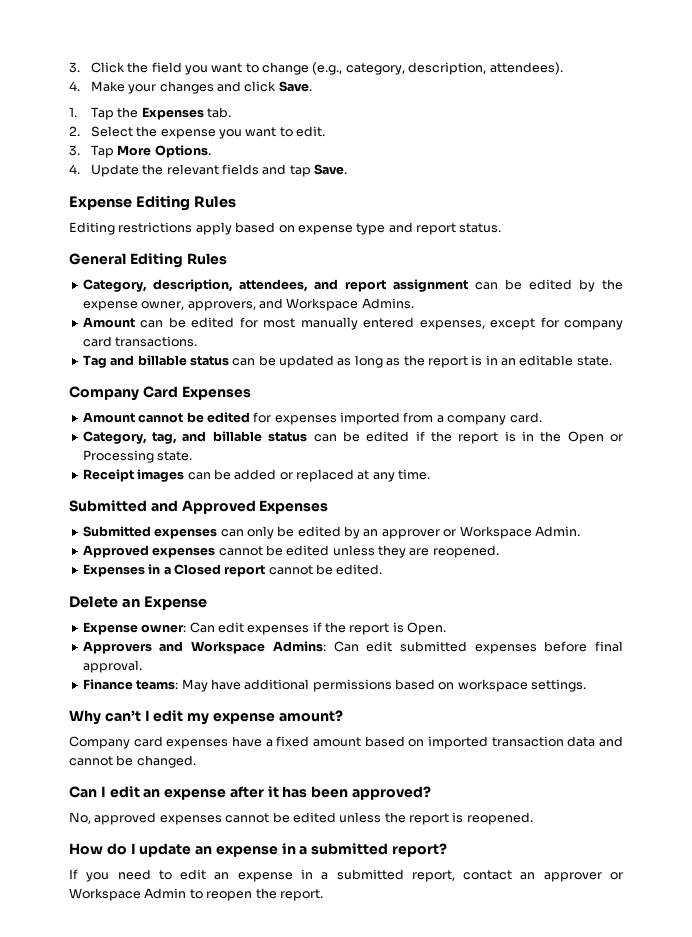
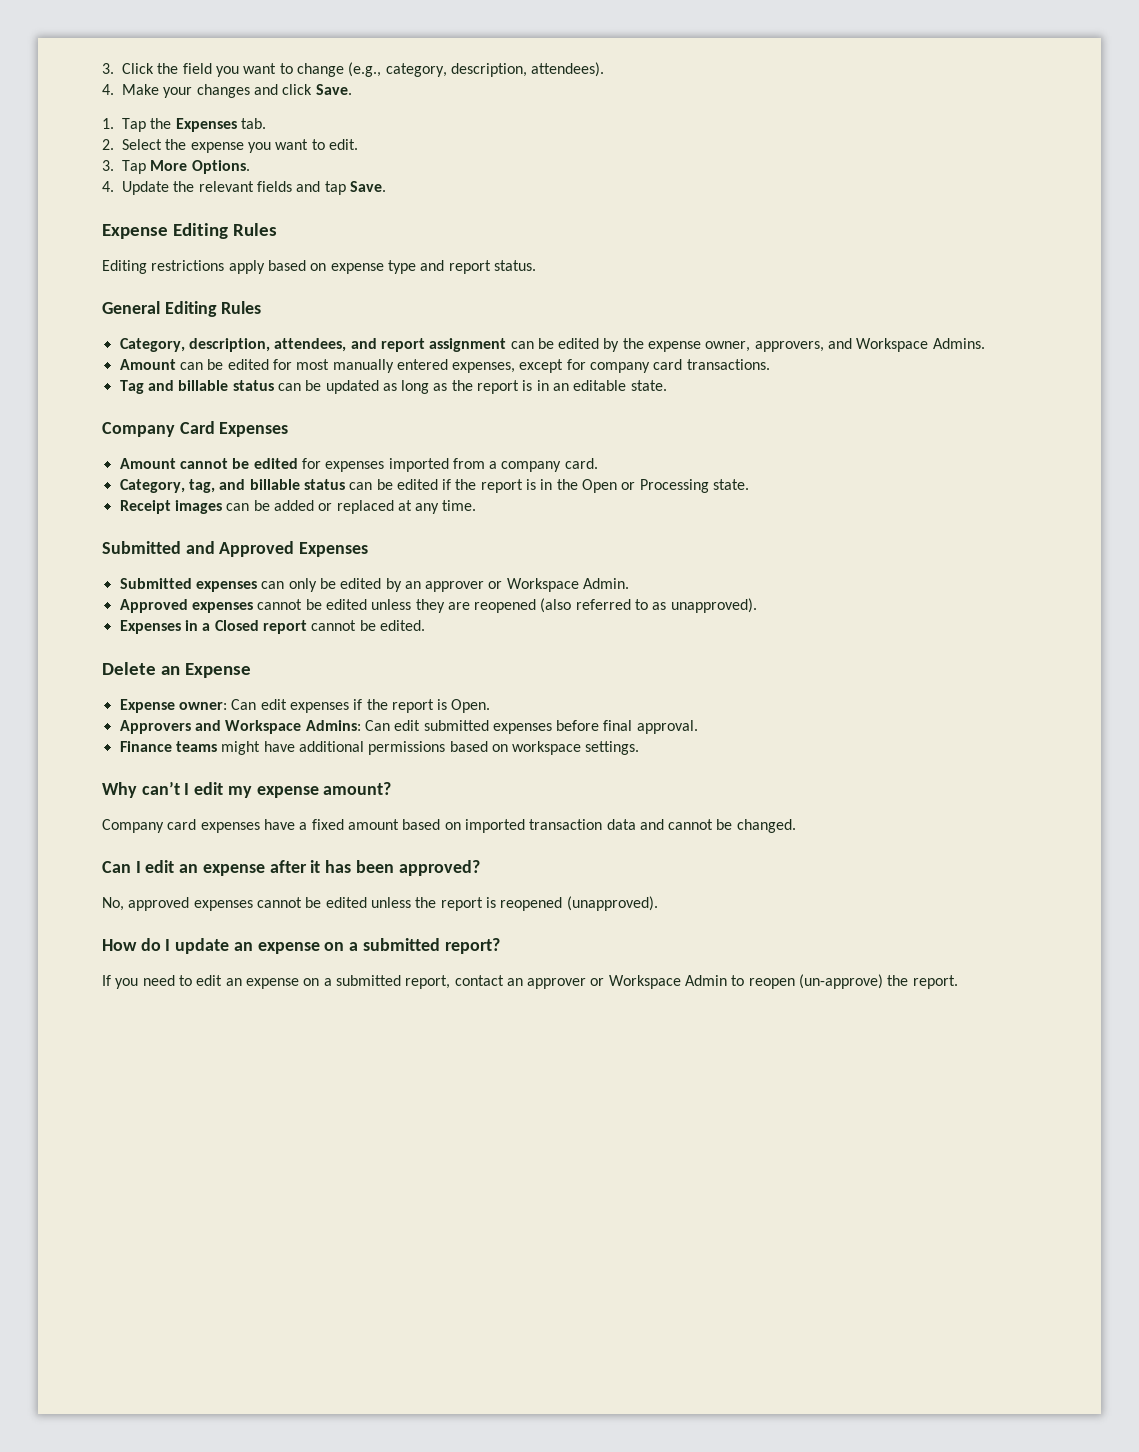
[432,545,499,558] reopened. -> [474,598,757,613] reopened (also referred to as unapproved).
[136,679,208,692] teams: May -> [175,741,261,755] teams might
[466,812,533,825] reopened. -> [500,896,658,911] reopened (unapproved).
[281,843,296,854] in -> [324,942,345,951] on
[301,869,313,879] in -> [303,978,320,986] on
(253, 896) none -> [799,974,884,989] (un-approve)

